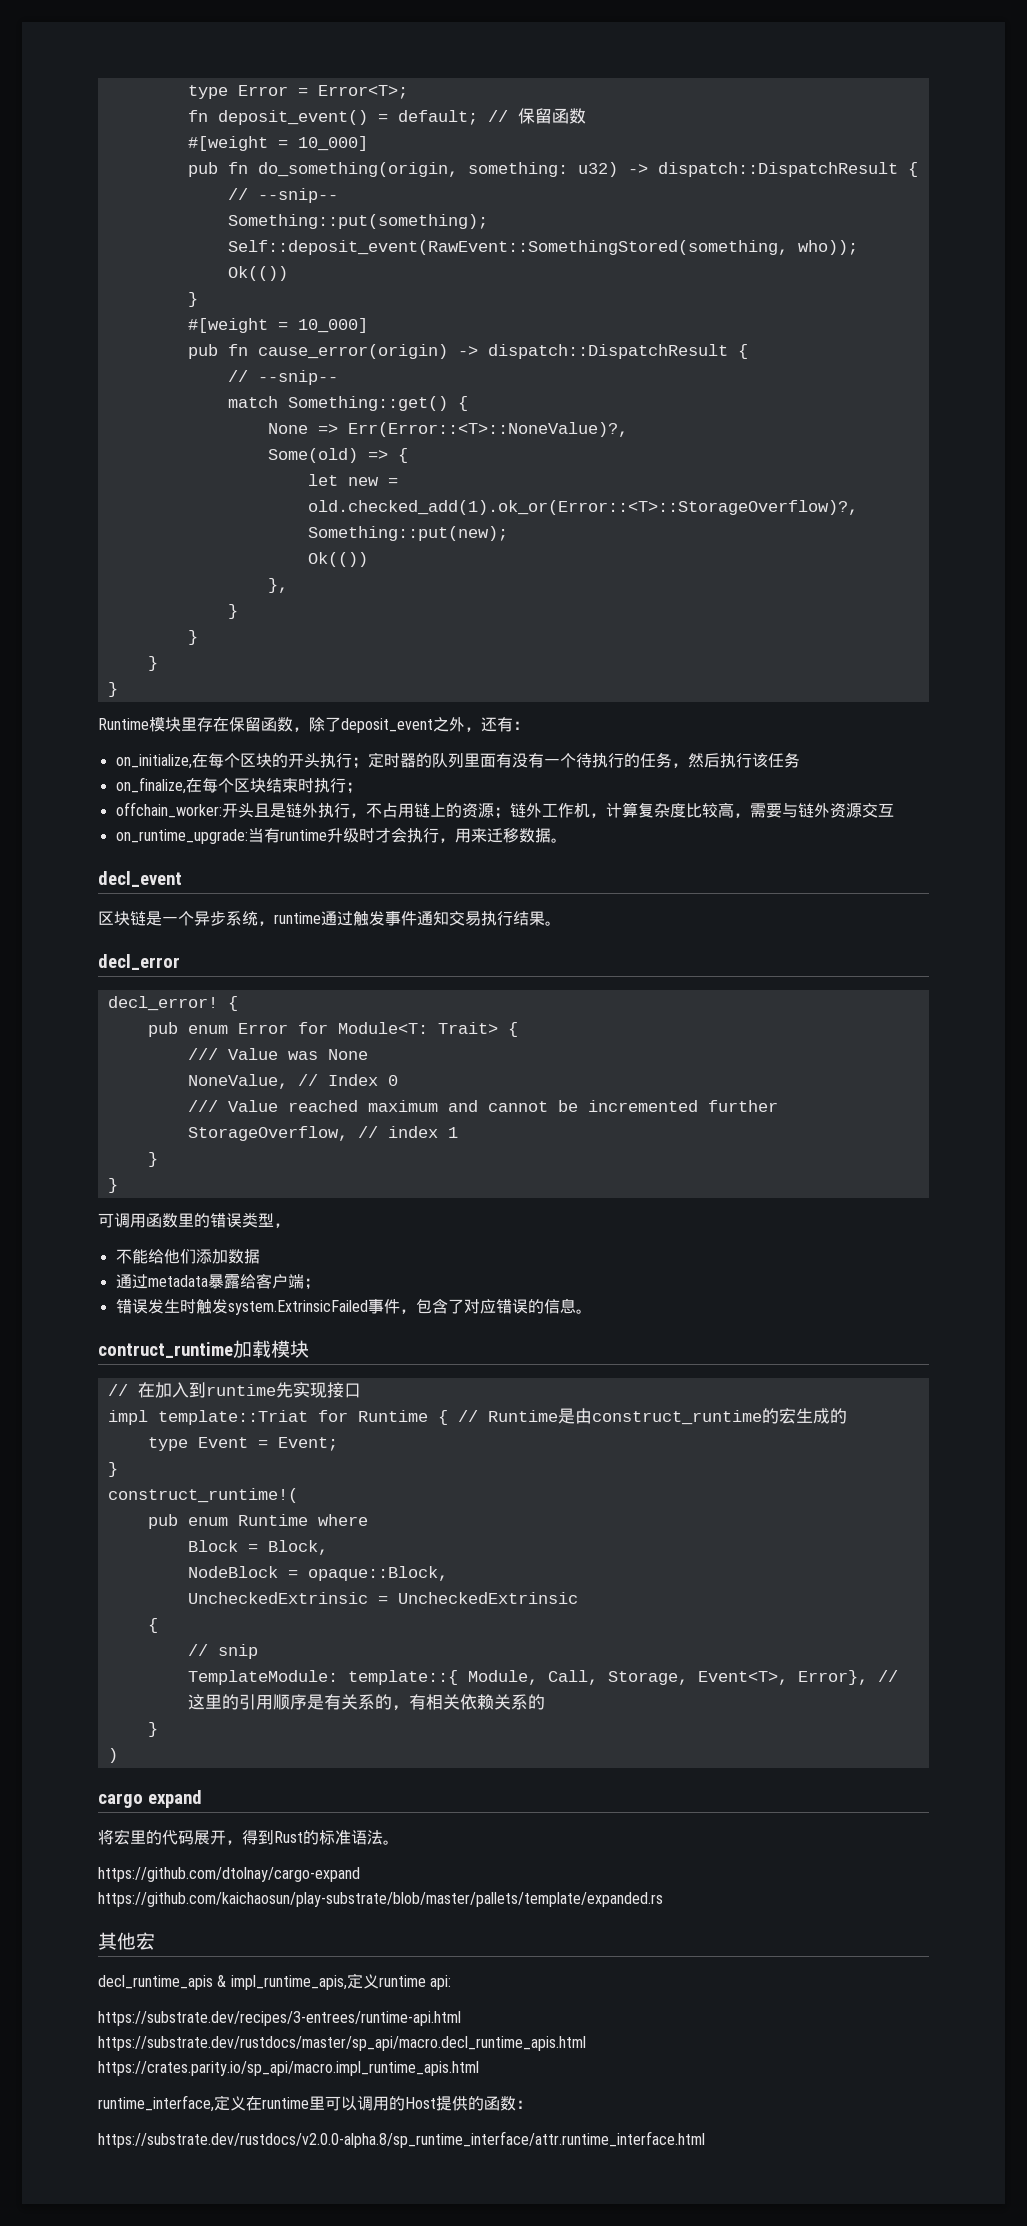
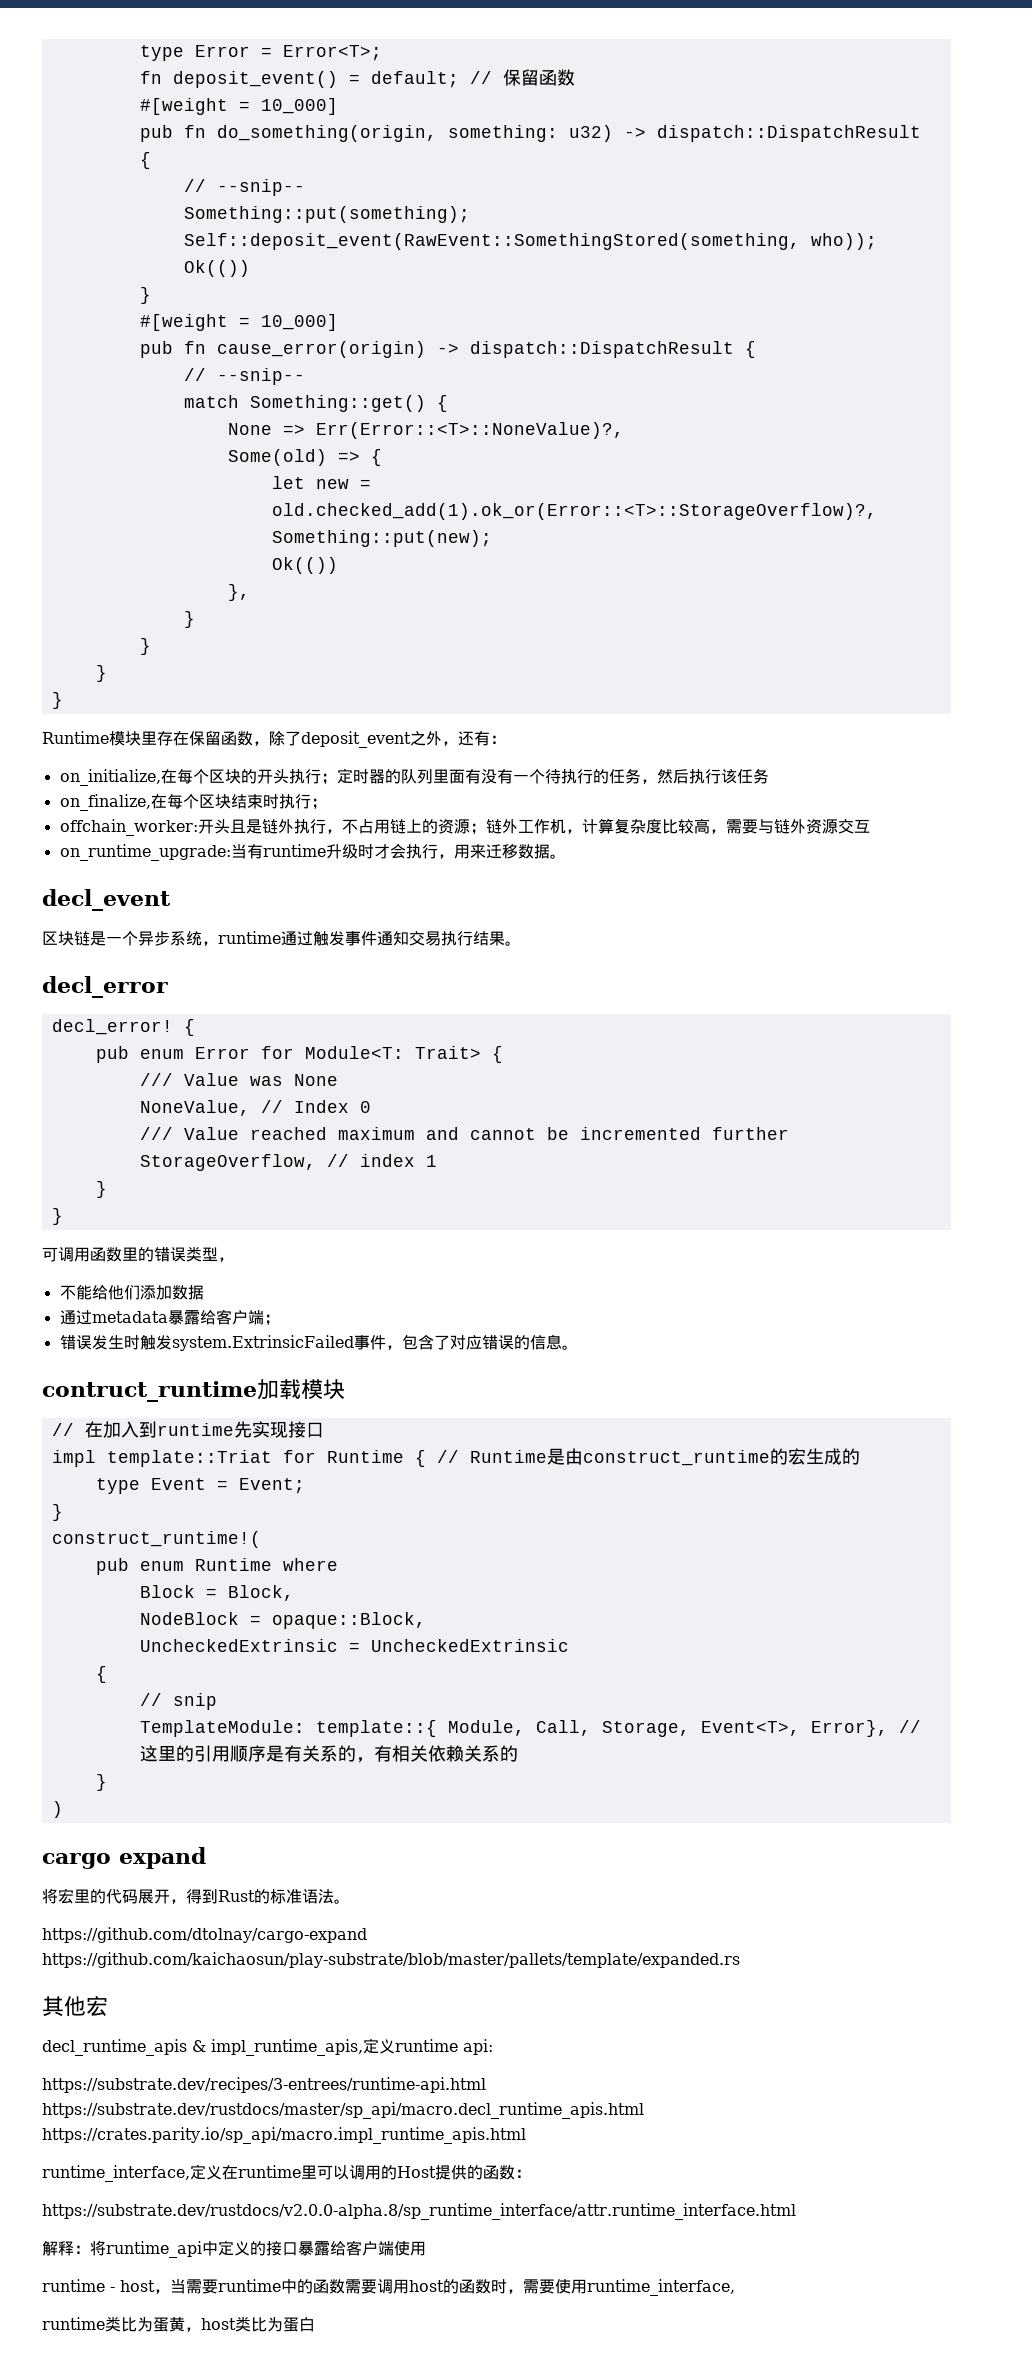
(705, 2139) none -> [42,2240,426,2258] [42,2279,735,2296] [42,2316,315,2332] // 解释：将runtime_api中定义的接口暴露给客户端使用 // runtime - host，当需要runtime中的函数需要调用host的函数时，需要使用runtime_interface, // runtime类比为蛋黄，host类比为蛋白

